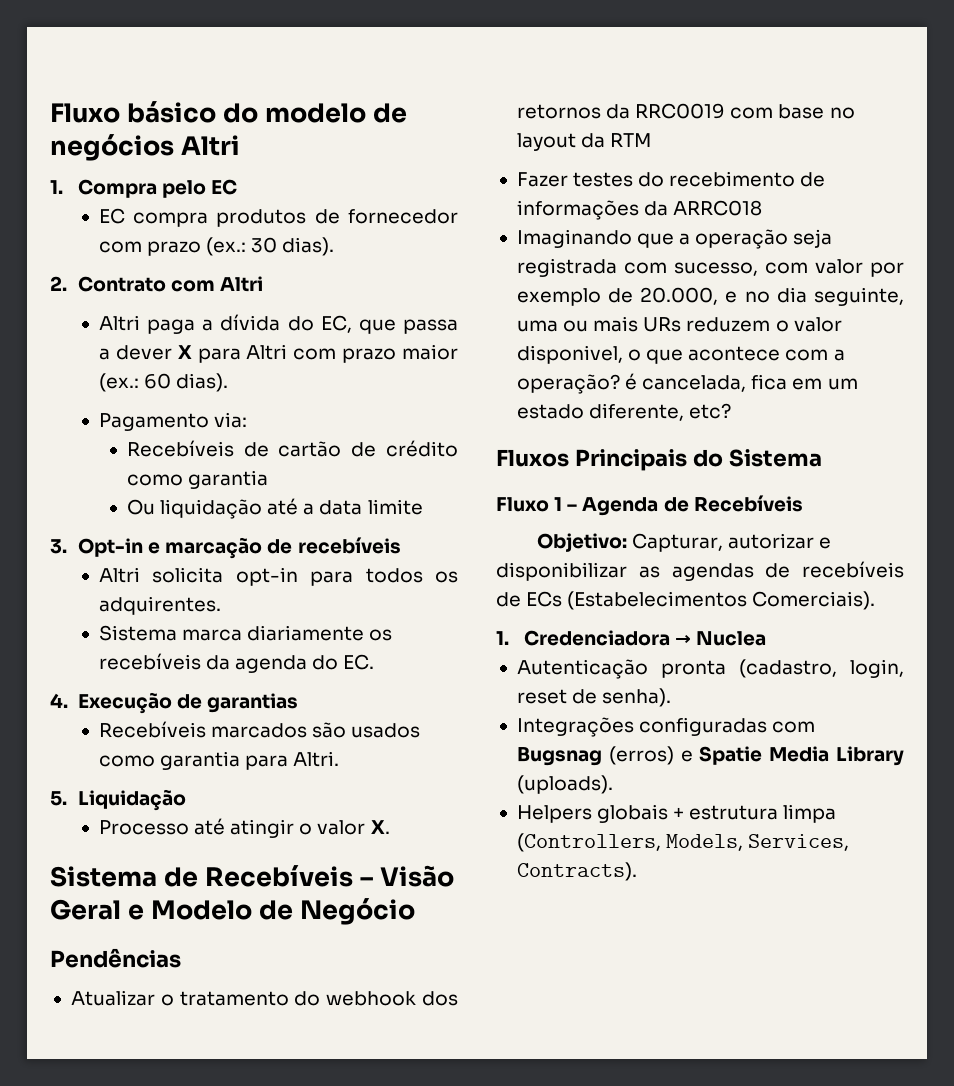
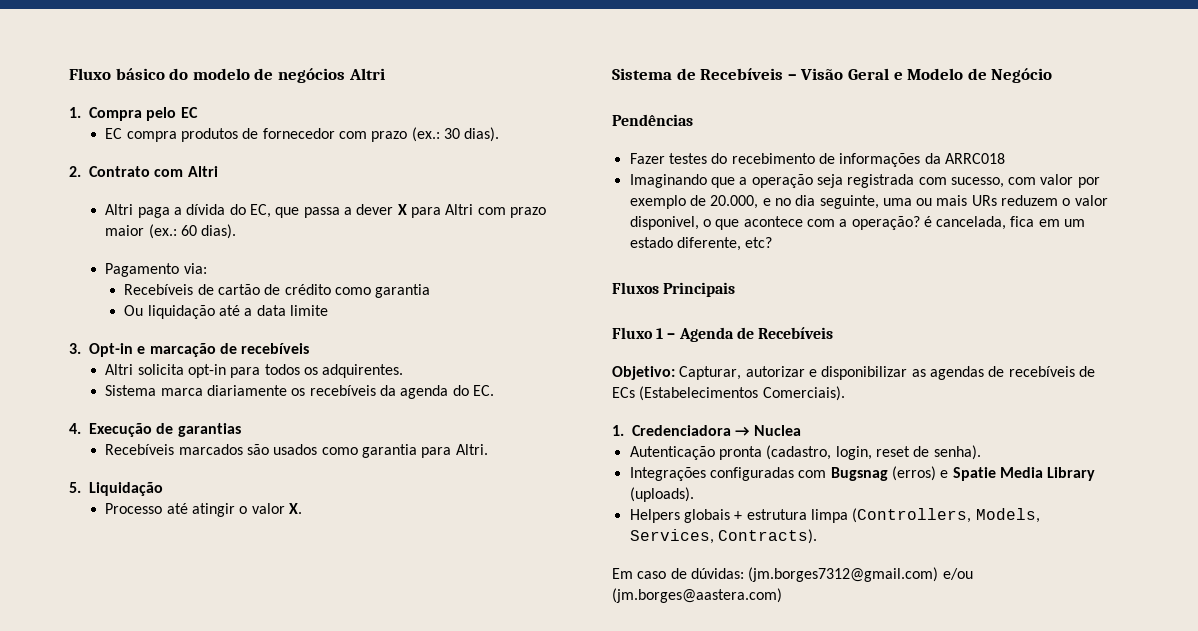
[70,990,458,1006] [516,103,855,119] [516,133,652,151] // Atualizar o tratamento do webhook dos retornos da RRC0019 com base no layout da RTM -> (693, 120) none
[692,449,822,467] do Sistema -> (736, 289) none
(637, 871) none -> [612,567,973,582] [612,588,782,603] // Em caso de dúvidas: (jm.borges7312@gmail.com) e/ou (jm.borges@aastera.com)

